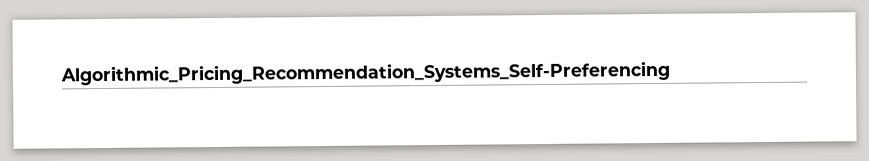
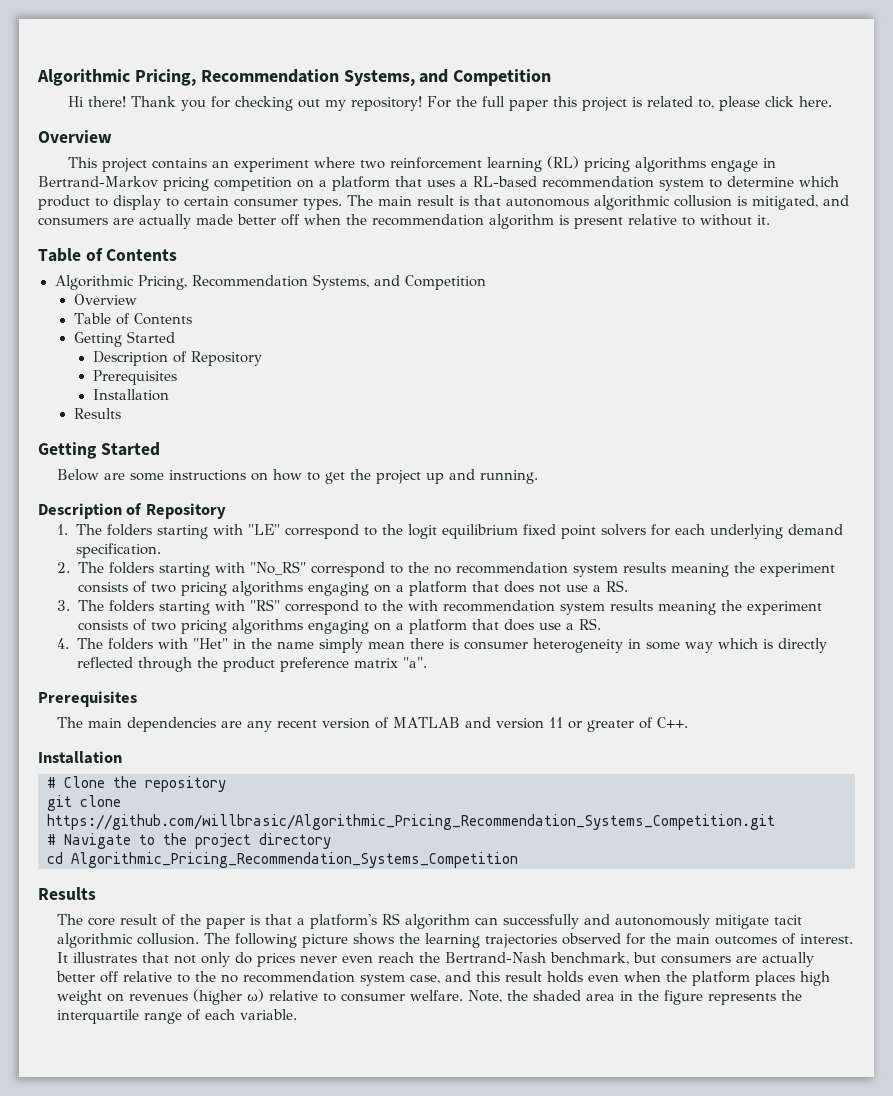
[60,60,671,86] Algorithmic_Pricing_Recommendation_Systems_Self-Preferencing -> [37,69,552,86] [68,96,833,111] [38,130,112,143] [68,156,777,172] [38,176,839,191] [38,195,849,210] [38,214,770,229] [38,248,178,262] [54,274,486,290] [73,294,137,305] [73,313,192,325] [73,331,175,347] [92,351,262,366] [92,370,177,385] [92,389,169,401] [73,408,121,419] [38,442,160,459] [57,469,539,484] [38,503,226,519] [57,524,844,539] [76,543,162,558] [57,561,835,577] [77,580,628,596] [57,599,822,615] [77,618,601,634] [57,638,827,653] [76,657,427,672] [38,691,137,707] [57,717,689,732] [38,751,122,764] [47,776,226,792] [47,795,121,811] [47,814,775,830] [47,833,331,849] [47,852,518,868] [38,887,96,900] [57,913,803,929] [57,933,854,948] [57,952,815,967] [56,971,831,986] [57,989,803,1005] [57,1009,298,1024] Algorithmic Pricing, Recommendation Systems, and Competition // Hi there! Thank you for checking out my repository! For the full paper this project is related to, please click here. // Overview // This project contains an experiment where two reinforcement learning (RL) pricing algorithms engage in Bertrand-Markov pricing competition on a platform that uses a RL-based recommendation system to determine which product to display to certain consumer types. The main result is that autonomous algorithmic collusion is mitigated, and consumers are actually made better off when the recommendation algorithm is present relative to without it. // Table of Contents // Algorithmic Pricing, Recommendation Systems, and Competition // Overview // Table of Contents // Getting Started // Description of Repository // Prerequisites // Installation // Results // Getting Started // Below are some instructions on how to get the project up and running. // Description of Repository // 1. The folders starting with "LE" correspond to the logit equilibrium fixed point solvers for each underlying demand specification. // 2. The folders starting with "No_RS" correspond to the no recommendation system results meaning the experiment consists of two pricing algorithms engaging on a platform that does not use a RS. // 3. The folders starting with "RS" correspond to the with recommendation system results meaning the experiment consists of two pricing algorithms engaging on a platform that does use a RS. // 4. The folders with "Het" in the name simply mean there is consumer heterogeneity in some way which is directly reflected through the product preference matrix "a". // Prerequisites // The main dependencies are any recent version of MATLAB and version 11 or greater of C++. // Installation // # Clone the repository // git clone https://github.com/willbrasic/Algorithmic_Pricing_Recommendation_Systems_Competition.git // # Navigate to the project directory // cd Algorithmic_Pricing_Recommendation_Systems_Competition // Results // The core result of the paper is that a platform's RS algorithm can successfully and autonomously mitigate tacit algorithmic collusion. The following picture shows the learning trajectories observed for the main outcomes of interest. It illustrates that not only do prices never even reach the Bertrand-Nash benchmark, but consumers are actually better off relative to the no recommendation system case, and this result holds even when the platform places high weight on revenues (higher ω) relative to consumer welfare. Note, the shaded area in the figure represents the interquartile range of each variable.

